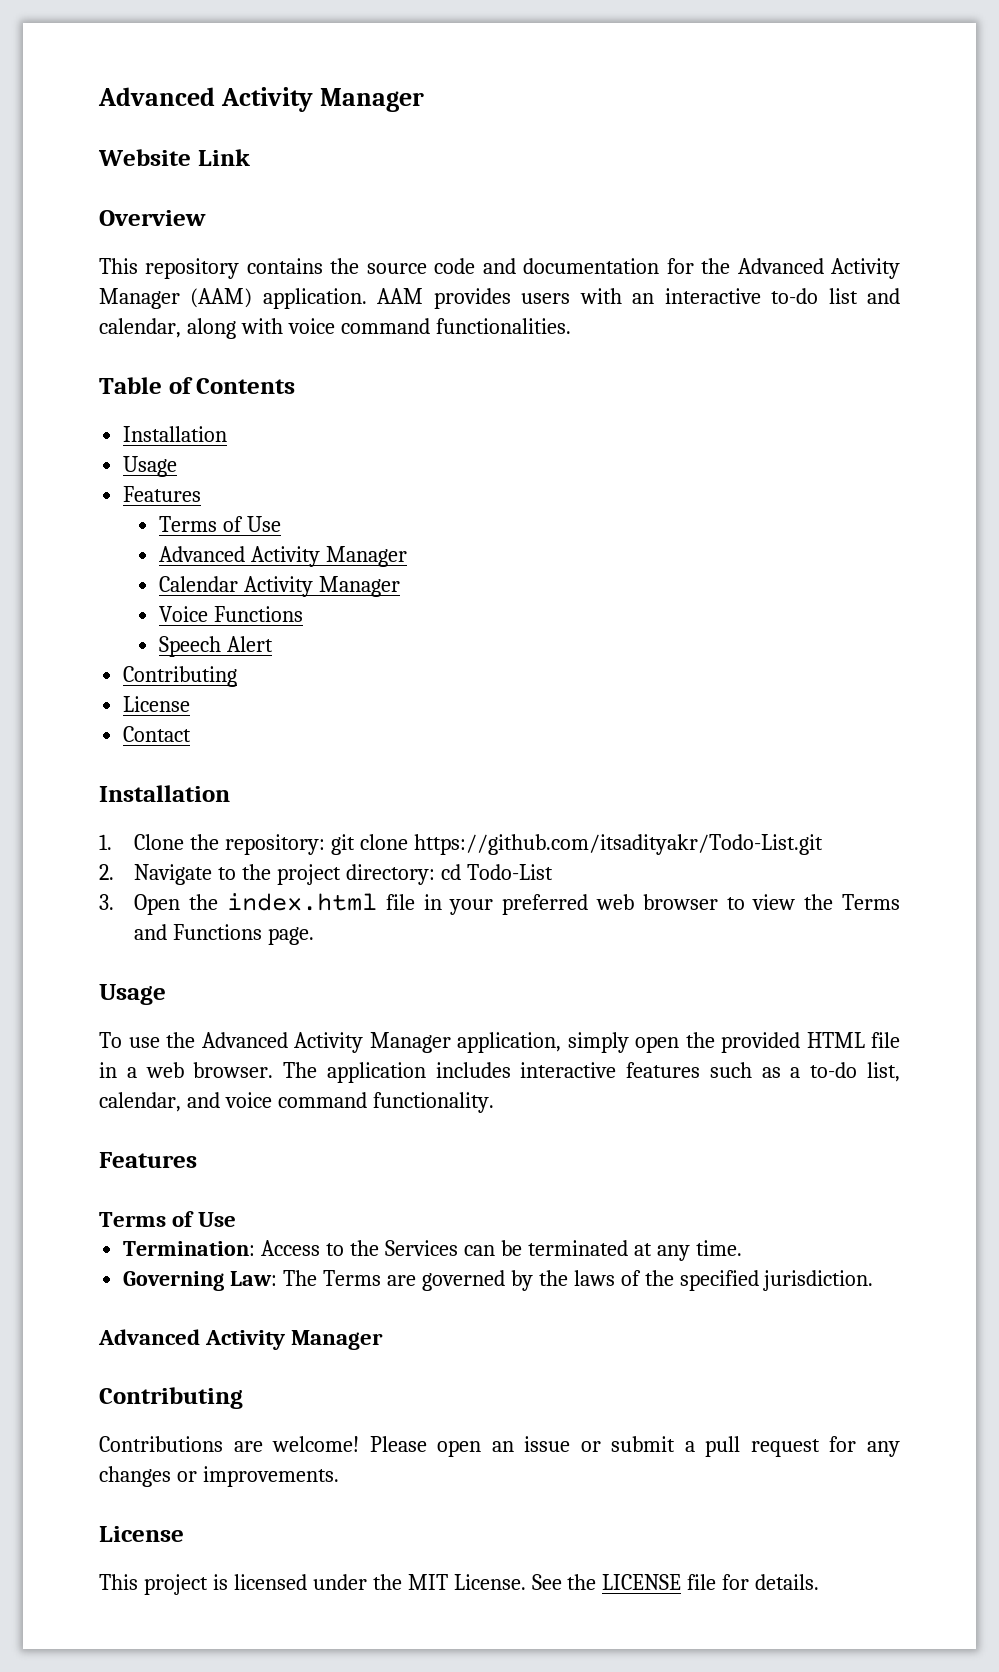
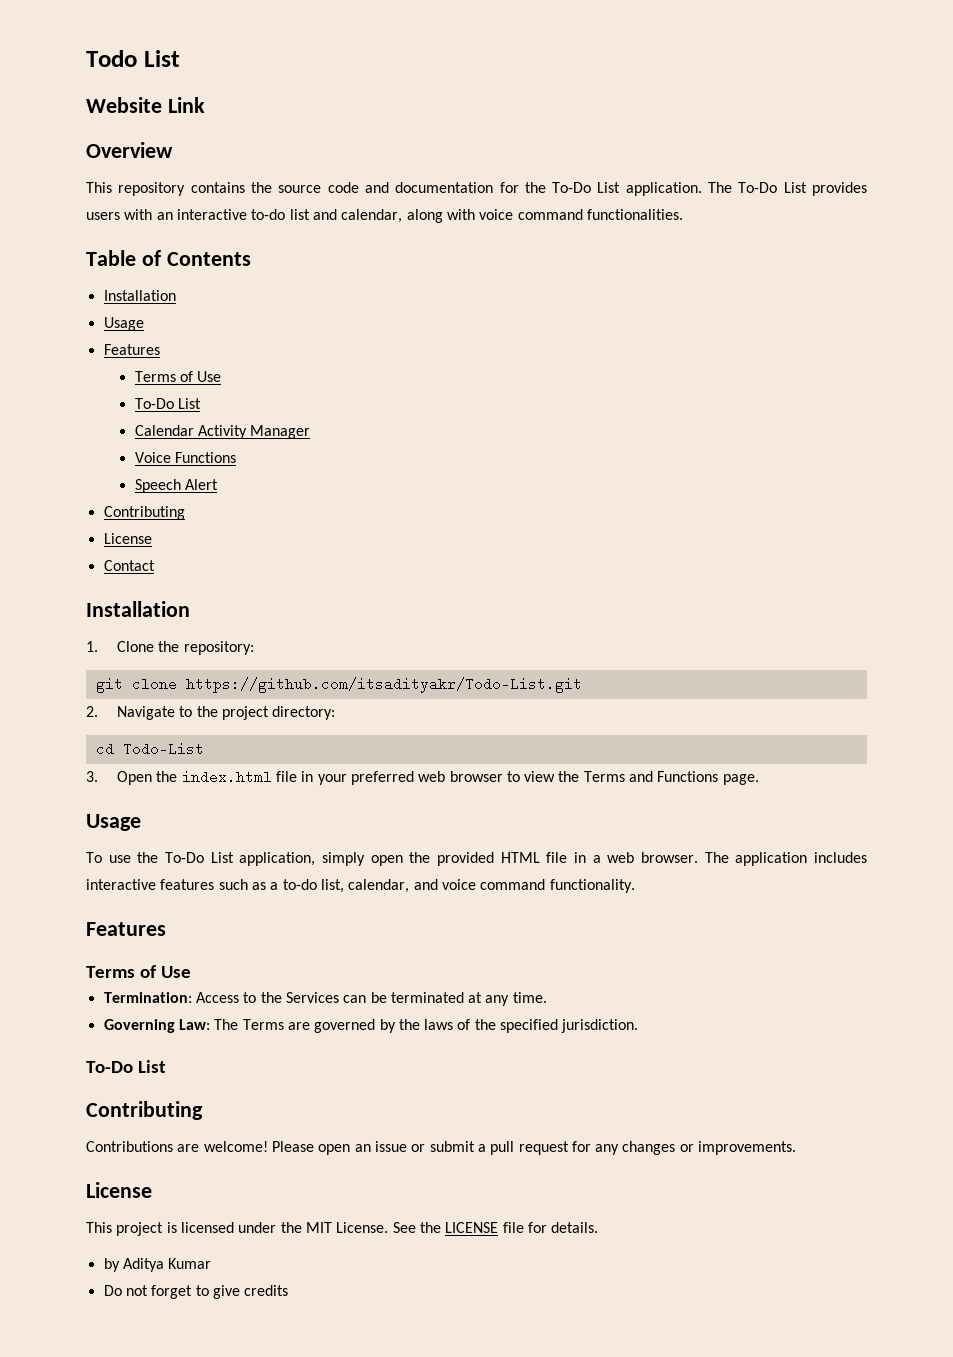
[98,87,424,112] Advanced Activity Manager -> [86,50,180,67] Todo List
[737,258,901,279] [99,288,424,309] Advanced Activity Manager (AAM) application. AAM -> [552,182,807,196] To-Do List application. The To-Do List
[158,546,407,567] Advanced Activity Manager -> [134,398,201,409] To-Do List
(326, 844) none -> (254, 648) //
(436, 874) none -> (336, 713) //
[201,1032,451,1053] Advanced Activity Manager -> [165,852,234,863] To-Do List
[98,1329,384,1350] Advanced Activity Manager -> [86,1060,166,1073] To-Do List
(820, 1582) none -> [103,1258,212,1272] [103,1285,289,1299] // by Aditya Kumar // Do not forget to give credits

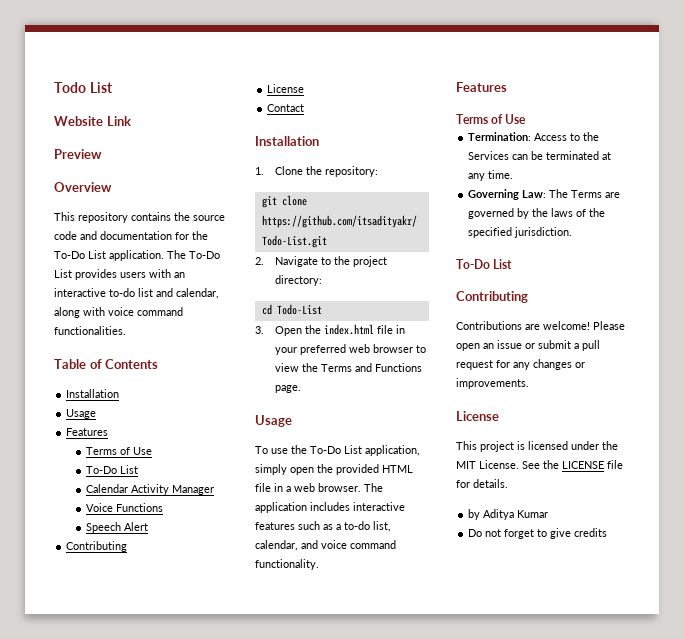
(205, 105) none -> [54,149,102,159] // Preview

